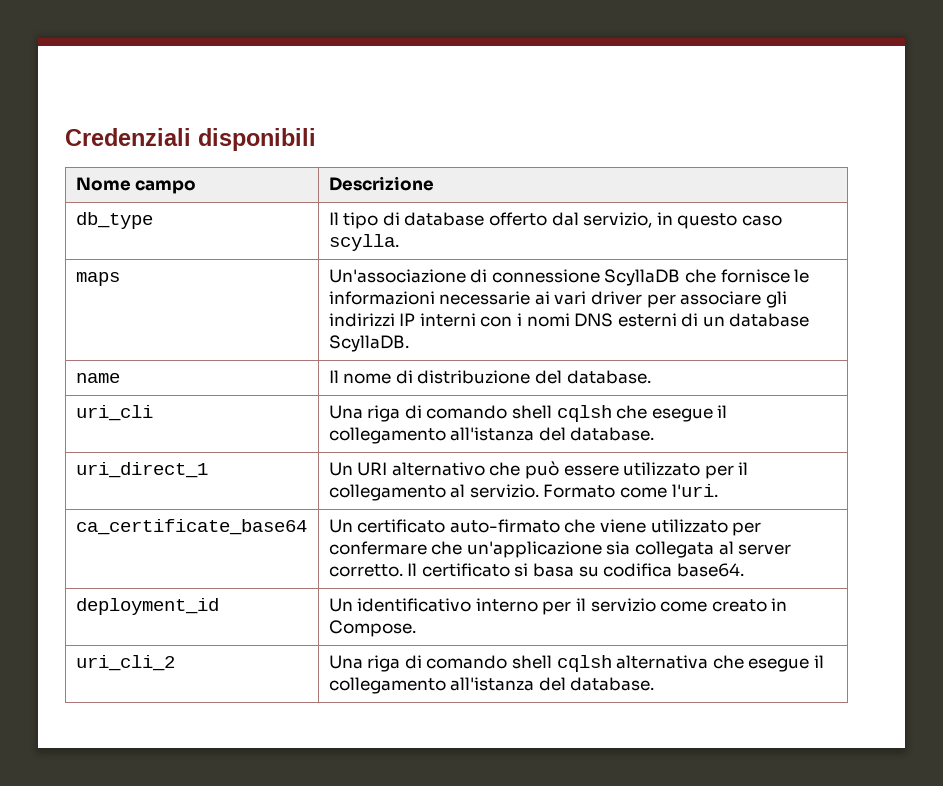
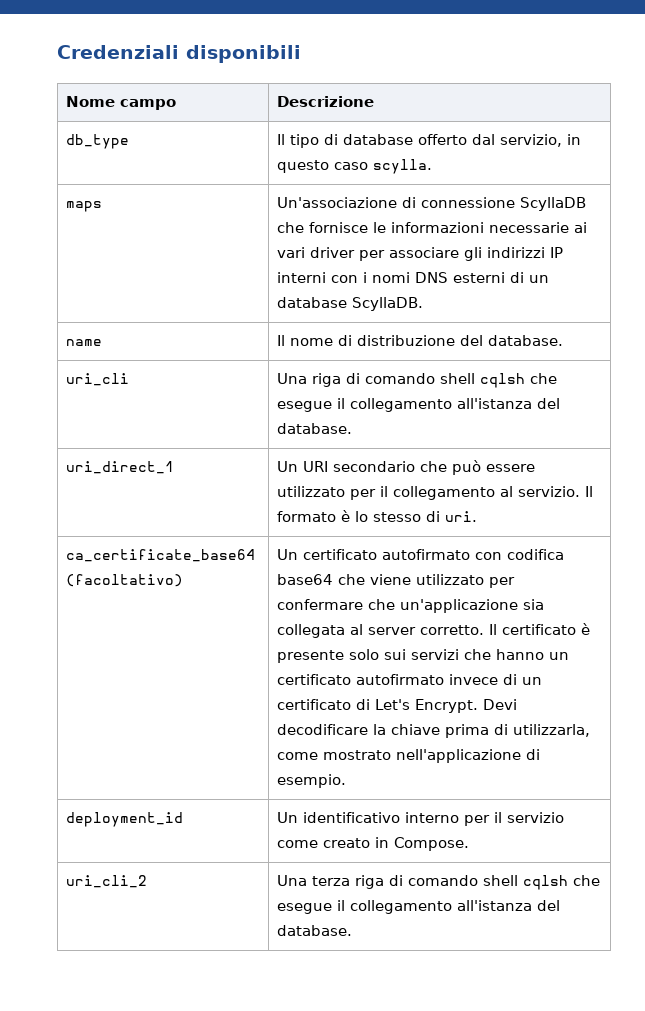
[391,462,485,476] alternativo -> [332,461,415,472] secondario
[543,484,718,498] Formato come l'uri. -> [584,486,593,497] [276,510,477,522] Il formato è lo stesso di uri.
(307, 527) none -> [65,574,183,587] (facoltativo)
[449,519,560,533] auto-firmato -> [381,549,564,560] [276,574,333,585] autofirmato con codifica base64
[514,563,744,577] si basa su codifica base64. -> [580,623,590,635] [276,649,569,663] [276,674,542,685] [276,699,517,713] [276,724,590,738] [276,749,540,763] [276,774,346,788] è presente solo sui servizi che hanno un certificato autofirmato invece di un certificato di Let's Encrypt. Devi decodificare la chiave prima di utilizzarla, come mostrato nell'applicazione di esempio.
[367,655,709,672] riga di comando shell cqlsh alternativa -> [311,875,568,890] terza riga di comando shell cqlsh

